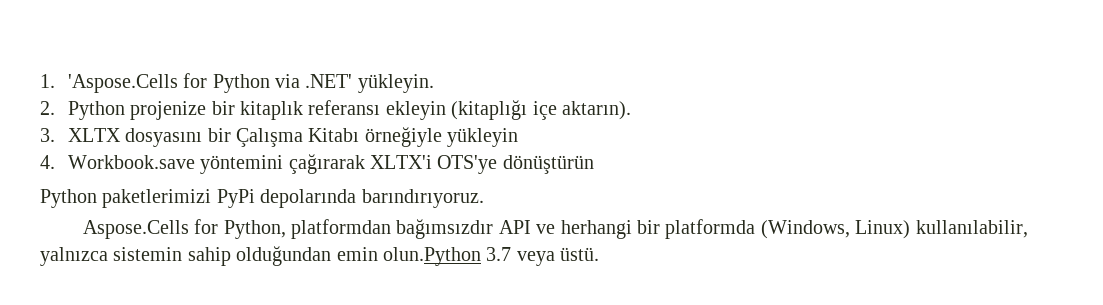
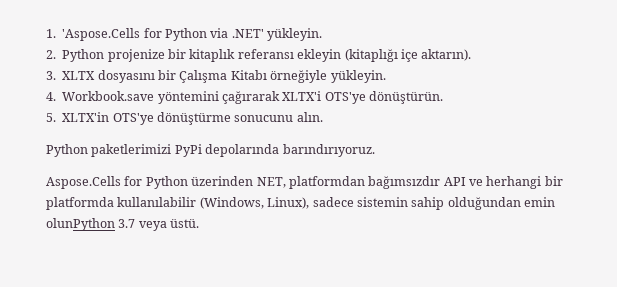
[447,128,519,147] yükleyin -> [330,70,386,83] yükleyin.
[502,155,594,174] dönüştürün -> [369,91,444,104] [46,112,323,125] dönüştürün. // 5. XLTX'in OTS'ye dönüştürme sonucunu alın.
[223,220,286,239] Python, -> [145,176,286,189] Python üzerinden NET,
[760,220,1028,239] [40,247,108,266] (Windows, Linux) kullanılabilir, yalnızca -> [117,197,354,209] kullanılabilir (Windows, Linux), sadece
[383,247,481,266] olun.Python -> [46,218,115,231] olunPython

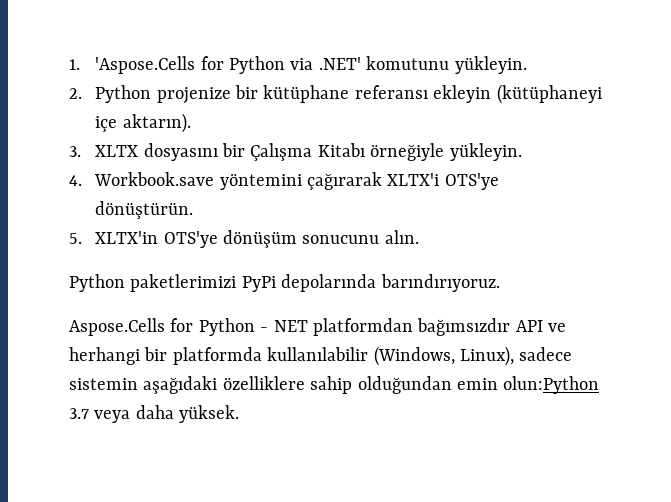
(264, 33) none -> [366,56,450,70] komutunu
[189,49,236,62] kitaplık -> [263,85,350,103] kütüphane
[344,49,398,62] (kitaplığı -> [496,84,602,104] (kütüphaneyi
[157,112,231,125] dönüştürme -> [222,230,297,248] dönüşüm
[191,176,286,188] üzerinden NET, -> [260,320,308,332] - NET
(408, 202) none -> [143,376,305,394] aşağıdaki özelliklere
[46,218,115,231] olunPython -> [503,376,600,394] olun:Python
[170,219,200,228] üstü. -> [135,405,240,423] daha yüksek.

